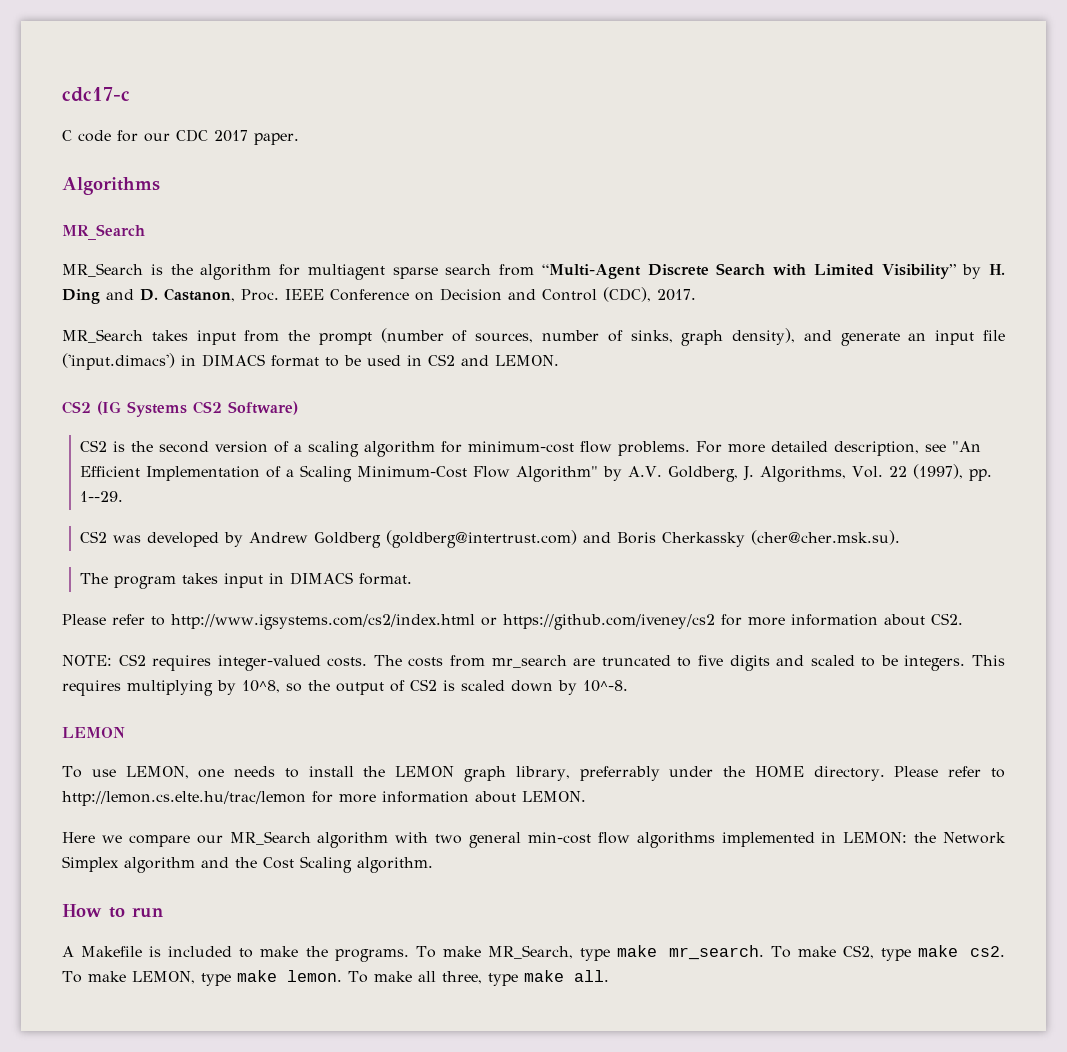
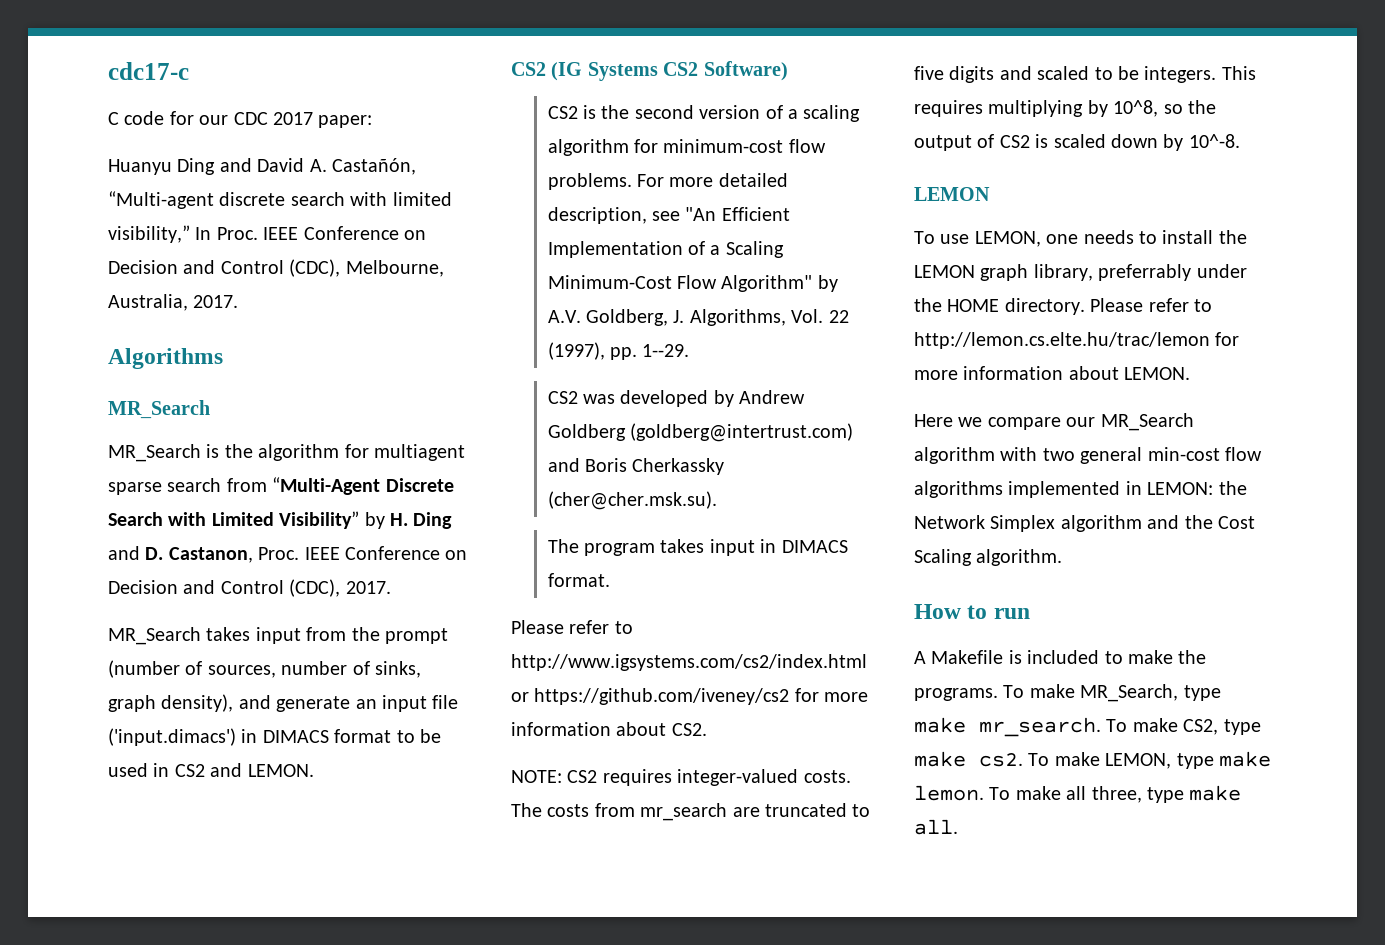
[254,133,299,145] paper. -> [318,115,373,128] [108,158,416,175] [108,191,452,209] [108,225,426,243] [108,259,444,277] [108,294,239,311] paper: // Huanyu Ding and David A. Castañón, “Multi-agent discrete search with limited visibility,” In Proc. IEEE Conference on Decision and Control (CDC), Melbourne, Australia, 2017.

